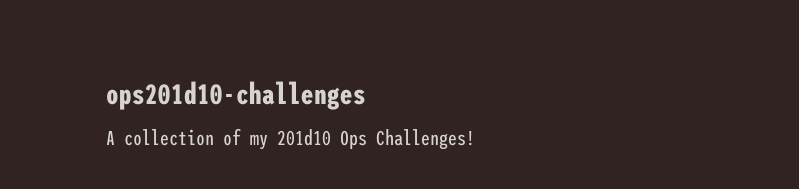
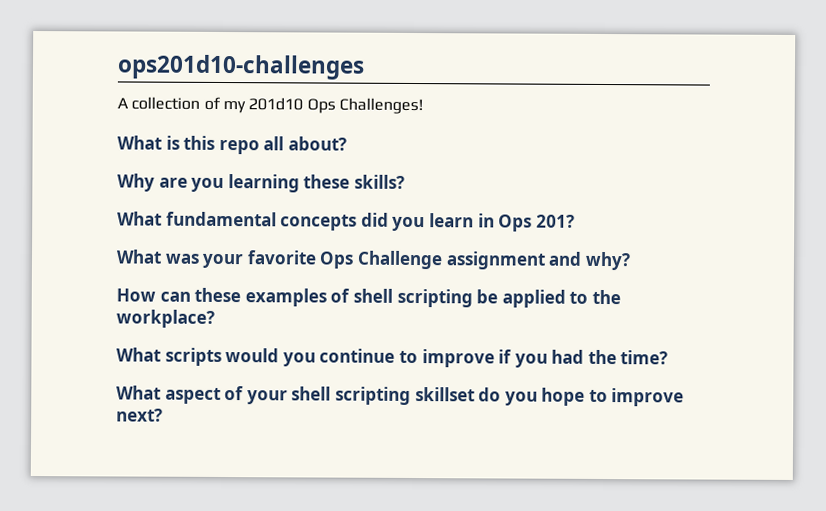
(475, 139) none -> [117,135,347,155] [117,173,405,193] [117,211,575,232] [116,249,631,271] [116,287,621,308] [116,309,215,328] [116,347,669,368] [116,385,685,407] [116,408,163,422] // What is this repo all about? // Why are you learning these skills? // What fundamental concepts did you learn in Ops 201? // What was your favorite Ops Challenge assignment and why? // How can these examples of shell scripting be applied to the workplace? // What scripts would you continue to improve if you had the time? // What aspect of your shell scripting skillset do you hope to improve next?

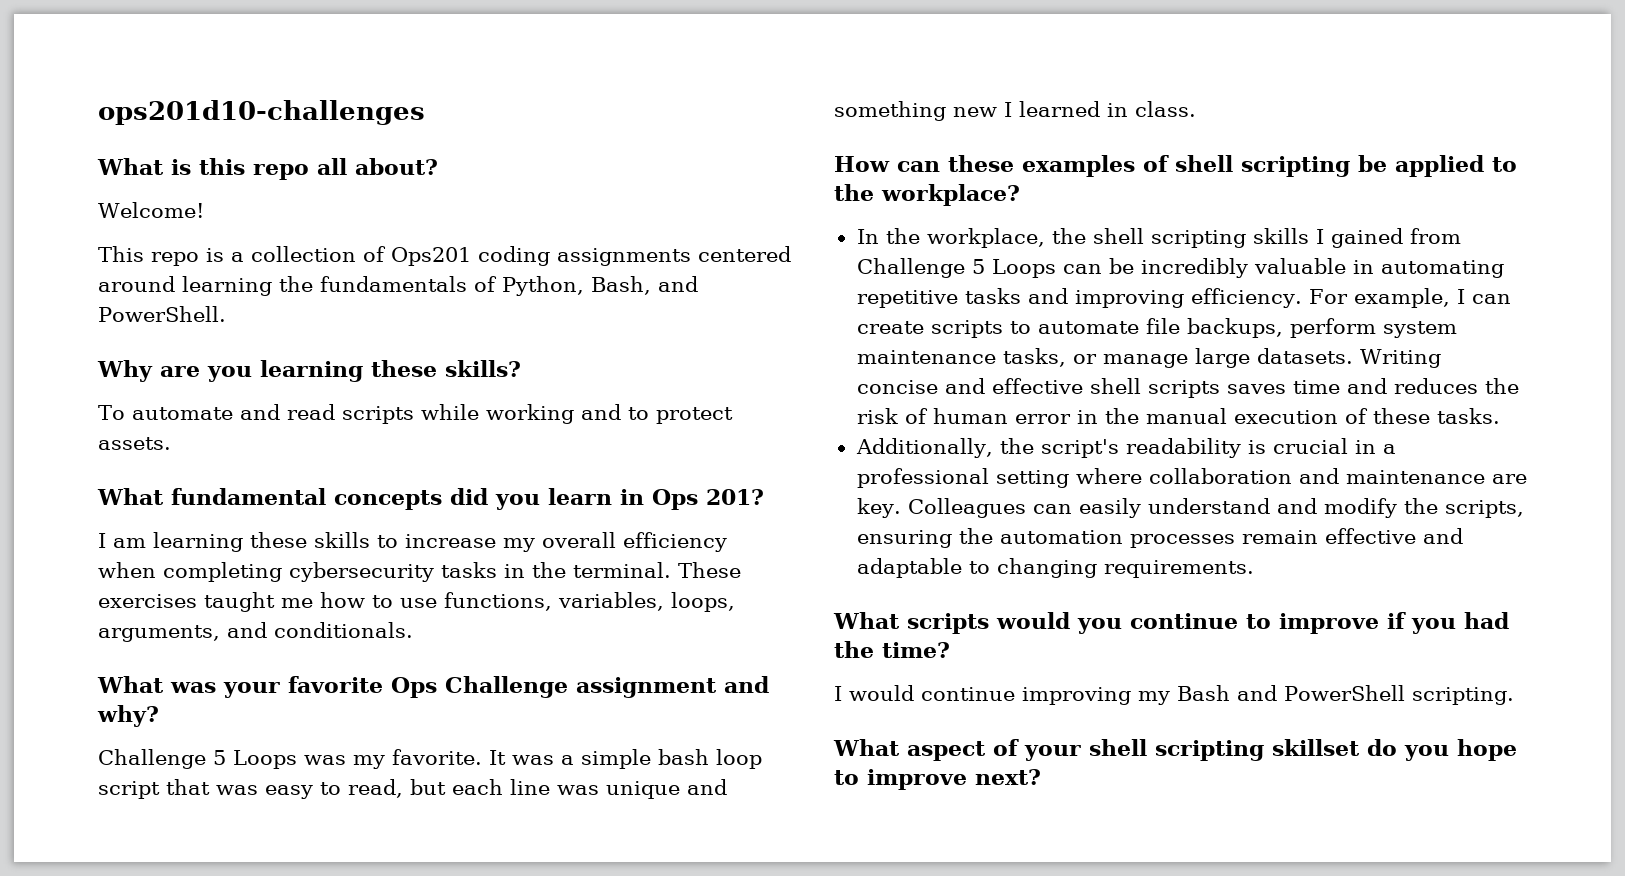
[117,96,423,115] // A collection of my 201d10 Ops Challenges! -> (425, 112) none
(347, 143) none -> [98,202,204,218] [98,246,791,266] [98,276,698,296] [98,306,226,322] // Welcome! // This repo is a collection of Ops201 coding assignments centered around learning the fundamentals of Python, Bash, and PowerShell.
(405, 181) none -> [98,404,733,424] [98,437,171,450] // To automate and read scripts while working and to protect assets.
(575, 221) none -> [98,532,727,552] [98,562,741,582] [98,592,735,612] [98,622,413,642] // I am learning these skills to increase my overall efficiency when completing cybersecurity tasks in the terminal. These exercises taught me how to use functions, variables, loops, arguments, and conditionals.
(631, 261) none -> [98,749,762,769] [98,779,727,799] [834,101,1196,121] // Challenge 5 Loops was my favorite. It was a simple bash loop script that was easy to read, but each line was unique and something new I learned in class.
(215, 318) none -> [856,228,1461,248] [856,258,1504,278] [856,288,1511,308] [856,318,1457,338] [856,348,1441,368] [856,378,1519,398] [856,408,1500,424] [855,438,1396,458] [856,468,1527,488] [856,498,1524,518] [856,528,1463,548] [856,558,1254,578] // In the workplace, the shell scripting skills I gained from Challenge 5 Loops can be incredibly valuable in automating repetitive tasks and improving efficiency. For example, I can create scripts to automate file backups, perform system maintenance tasks, or manage large datasets. Writing concise and effective shell scripts saves time and reduces the risk of human error in the manual execution of these tasks. // Additionally, the script's readability is crucial in a professional setting where collaboration and maintenance are key. Colleagues can easily understand and modify the scripts, ensuring the automation processes remain effective and adaptable to changing requirements.
(669, 357) none -> [834,685,1514,705] // I would continue improving my Bash and PowerShell scripting.

